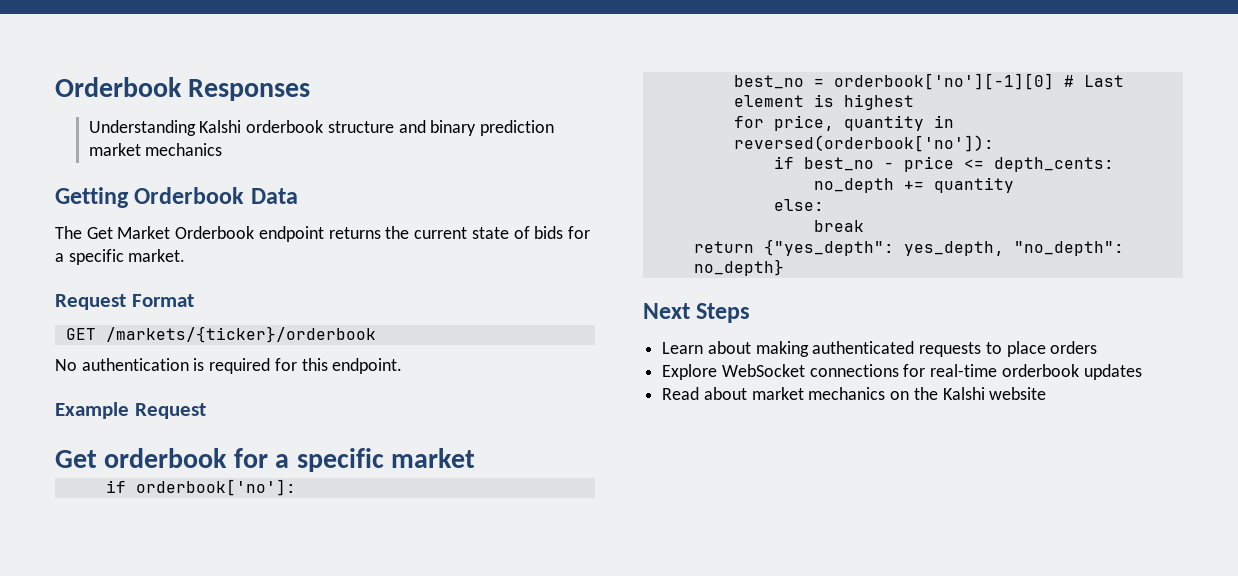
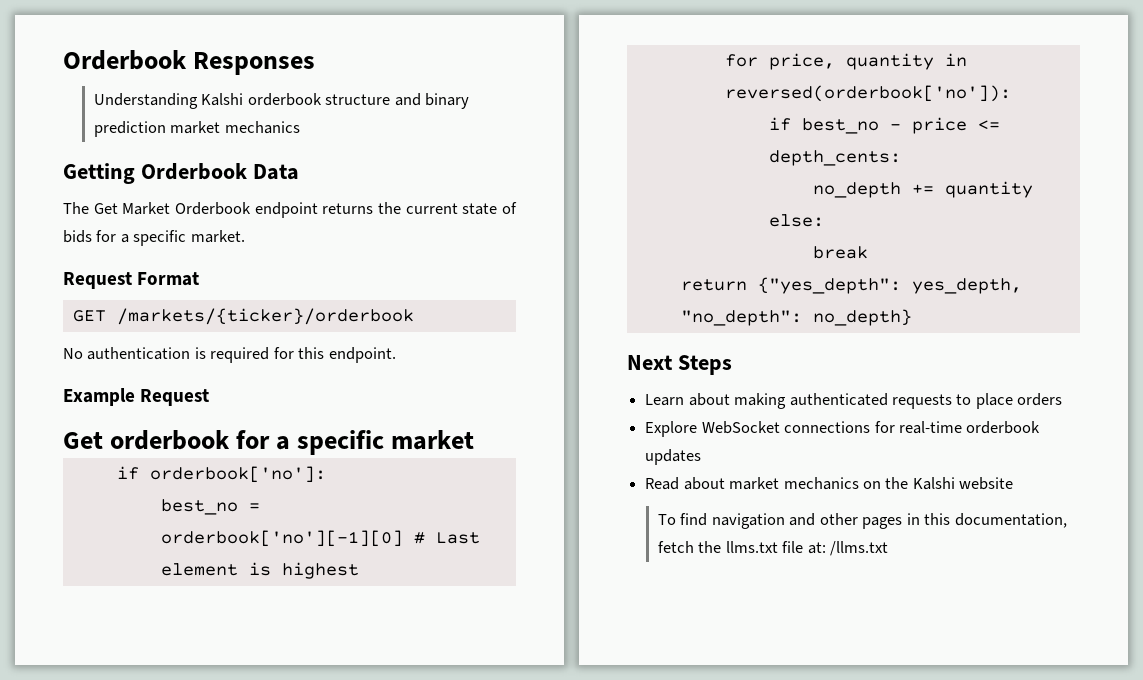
(1047, 393) none -> [657,513,1067,529] [657,541,889,556] // To find navigation and other pages in this documentation, fetch the llms.txt file at: /llms.txt

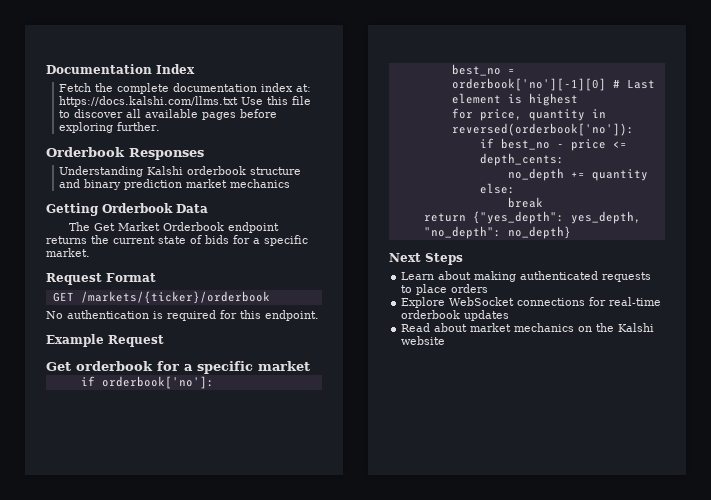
(63, 60) none -> [46,64,195,74] [59,83,312,94] [59,96,312,107] [59,109,278,120] [59,122,161,133] Documentation Index // Fetch the complete documentation index at: https://docs.kalshi.com/llms.txt Use this file to discover all available pages before exploring further. //
[657,513,1067,529] [657,541,889,556] // To find navigation and other pages in this documentation, fetch the llms.txt file at: /llms.txt -> (446, 340) none

